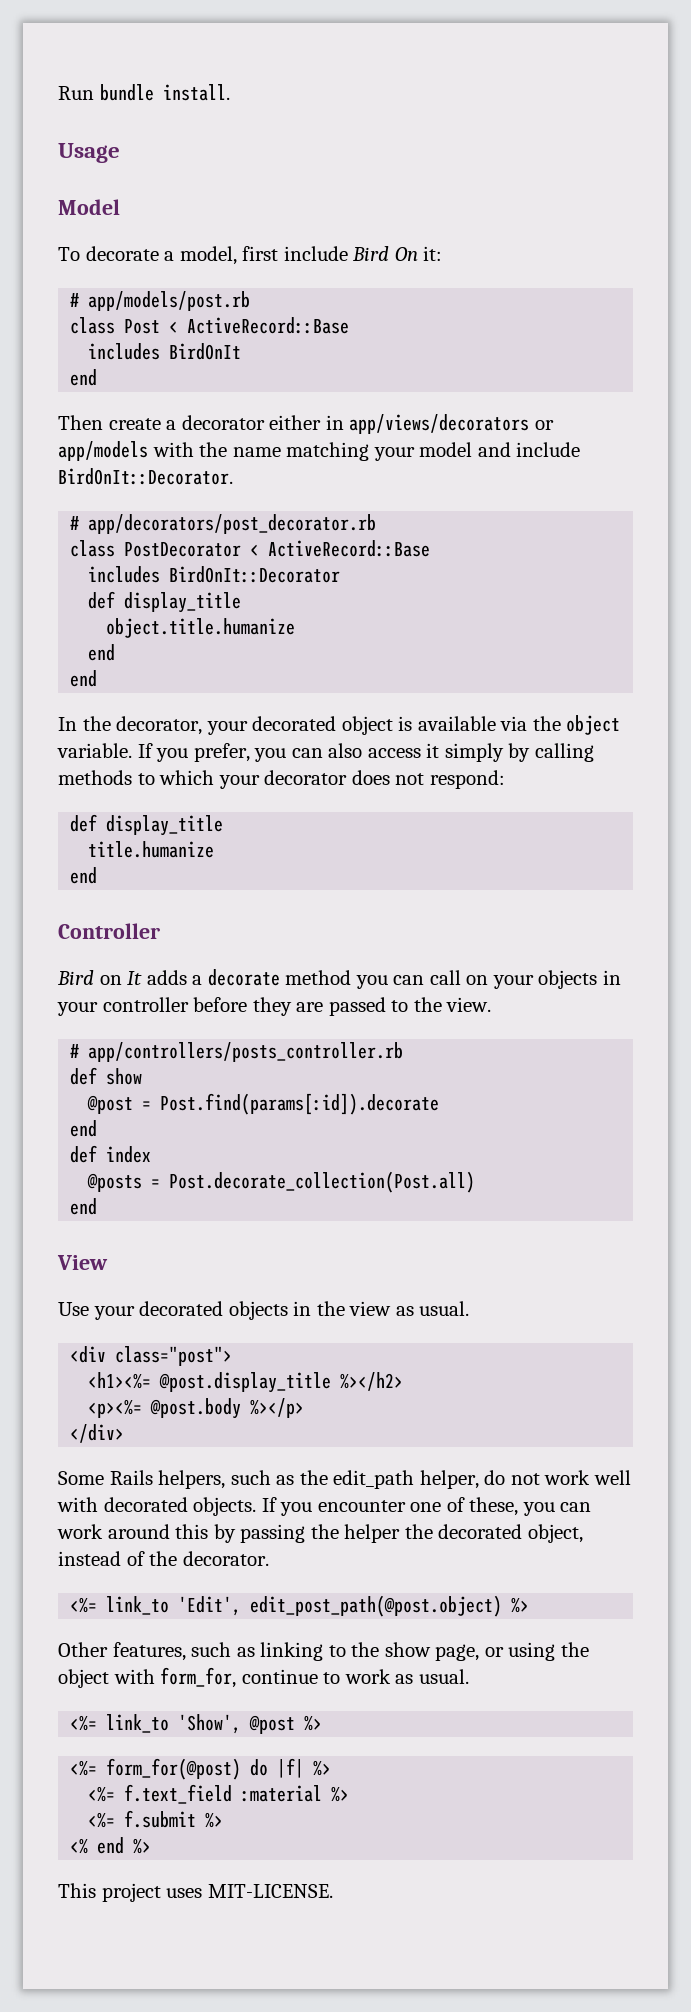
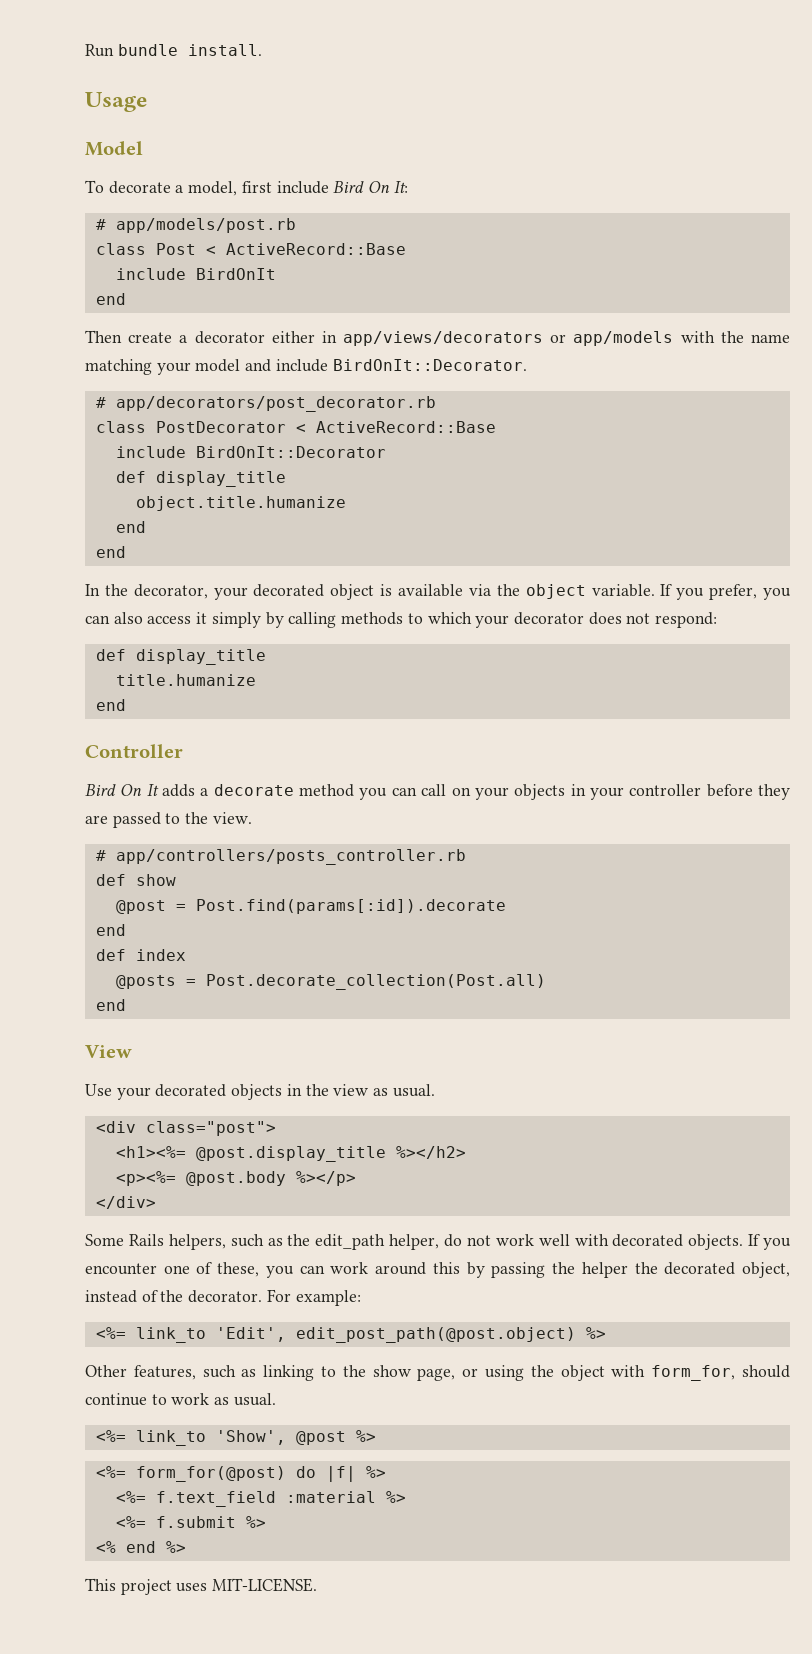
[423,246,443,261] it: -> [393,181,408,193] It:
[88,343,161,360] includes -> [115,268,186,280] include
[88,566,161,583] includes -> [115,446,186,458] include
[99,975,122,985] on -> [120,784,143,796] On
(269, 1558) none -> [266,1289,361,1306] For example:
(237, 1677) none -> [742,1365,790,1378] should

